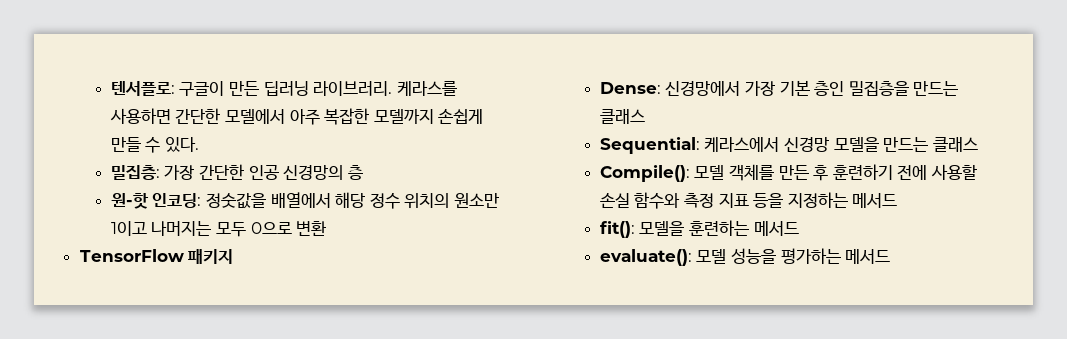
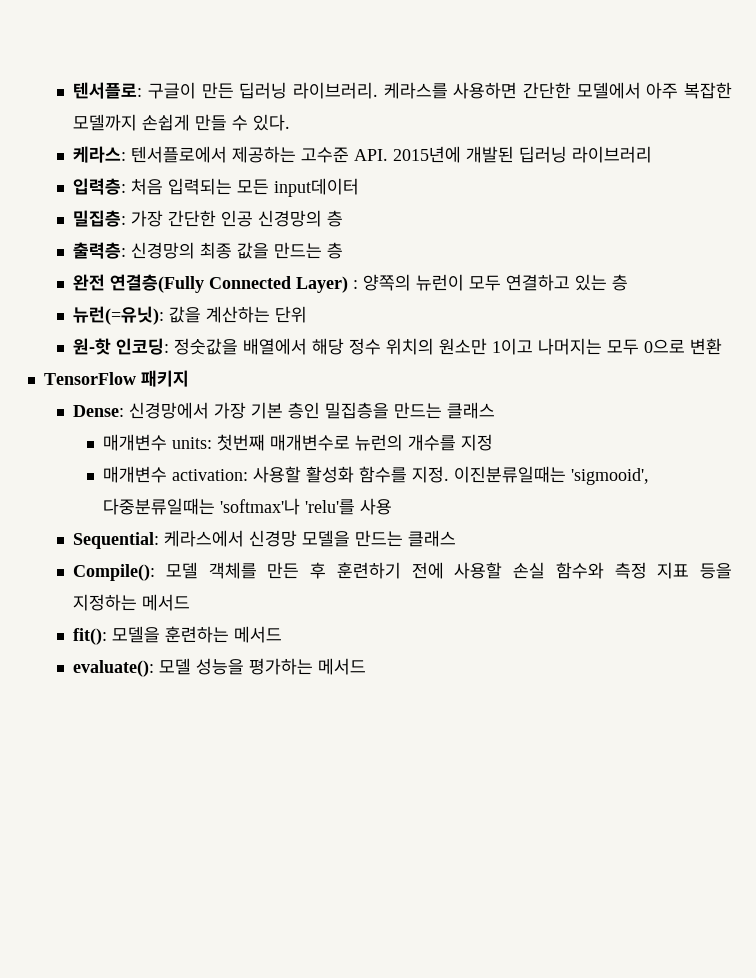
(200, 144) none -> [73,146,653,163] [73,178,360,197] // 케라스: 텐서플로에서 제공하는 고수준 API. 2015년에 개발된 딥러닝 라이브러리 // 입력층: 처음 입력되는 모든 input데이터
(363, 172) none -> [73,242,344,259] [73,274,629,293] [73,306,308,325] // 출력층: 신경망의 최종 값을 만드는 층 // 완전 연결층(Fully Connected Layer) : 양쪽의 뉴런이 모두 연결하고 있는 층 // 뉴런(=유닛): 값을 계산하는 단위
(645, 116) none -> [102,434,493,451] [102,466,649,485] [102,498,392,515] // 매개변수 units: 첫번째 매개변수로 뉴런의 개수를 지정 // 매개변수 activation: 사용할 활성화 함수를 지정. 이진분류일때는 'sigmooid', 다중분류일때는 'softmax'나 'relu'를 사용

